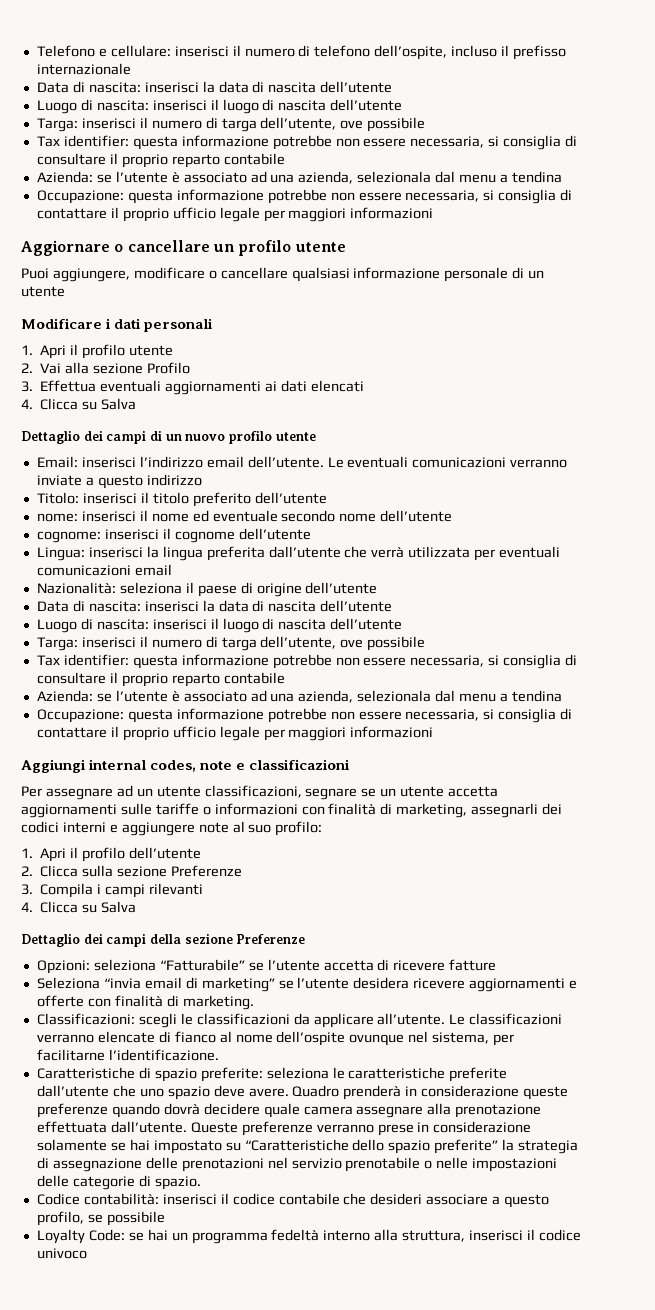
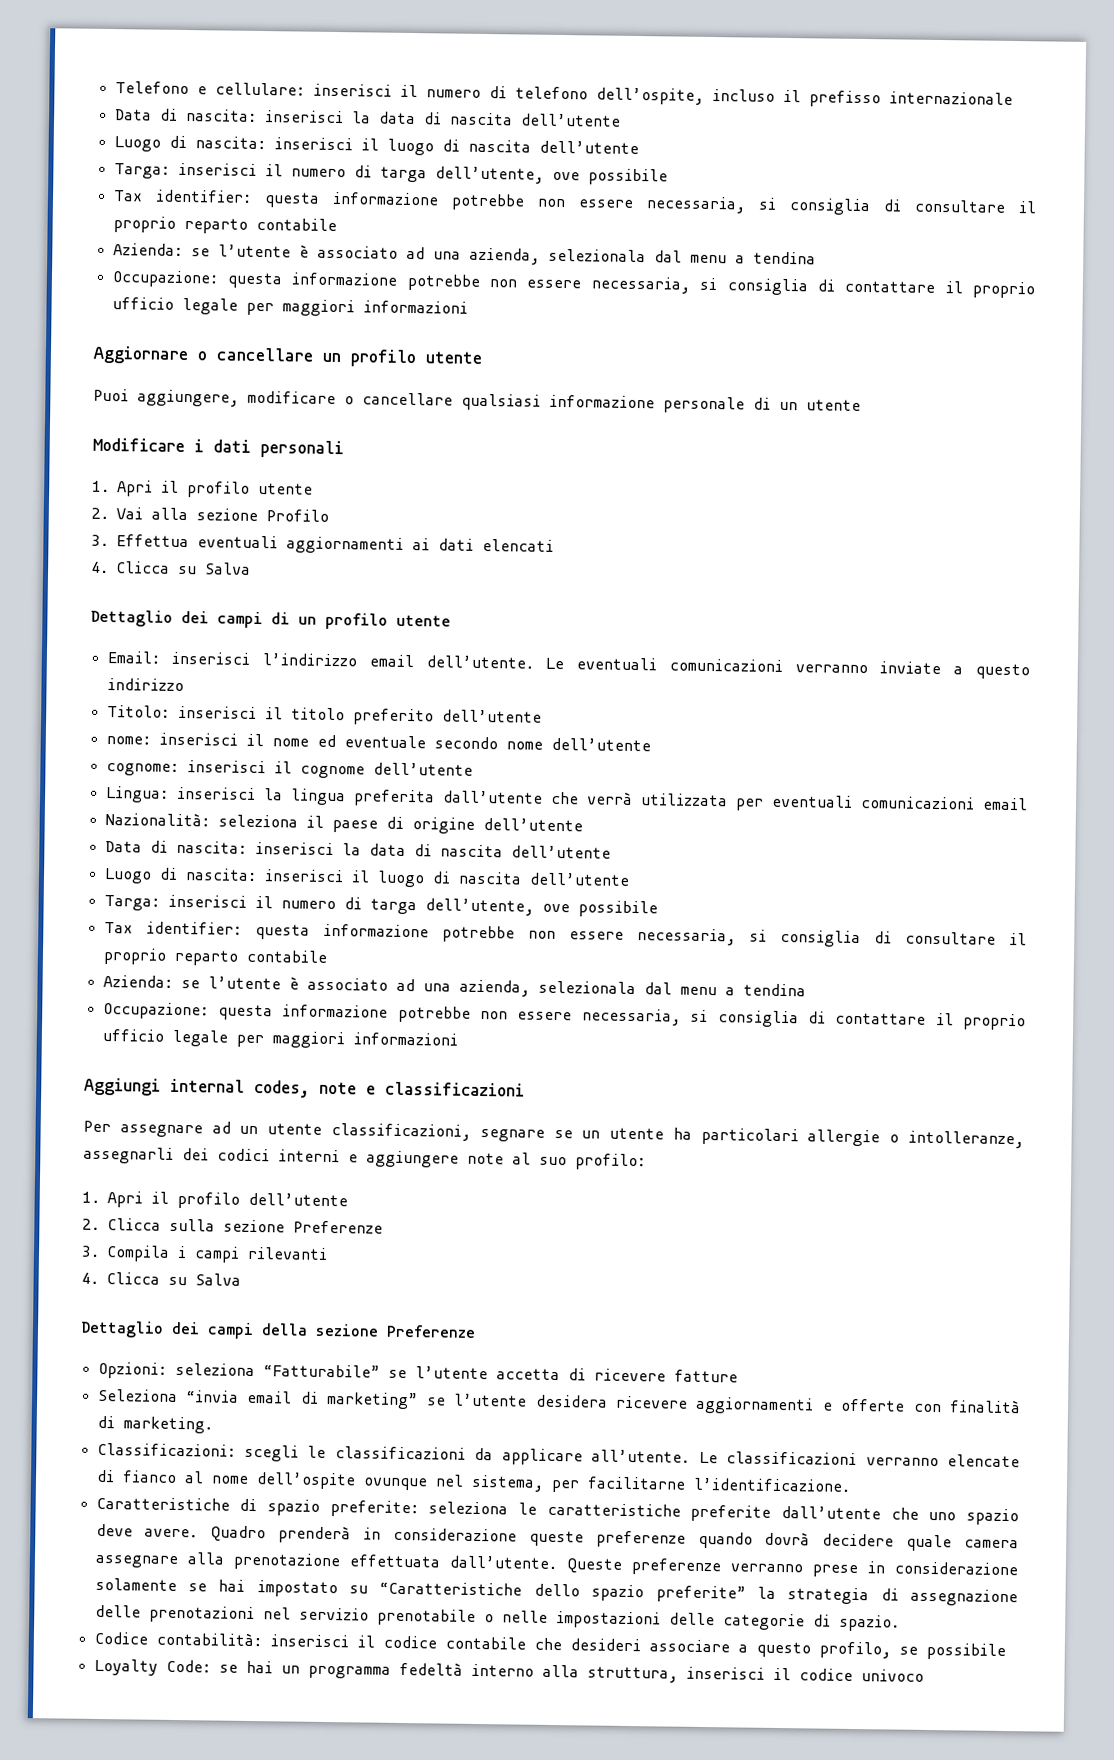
[185,434,226,441] nuovo -> (317, 620) none
[448,786,499,797] [21,803,468,818] accetta aggiornamenti sulle tariffe o informazioni con finalità di marketing, -> [672,1127,1025,1149] ha particolari allergie o intolleranze,

